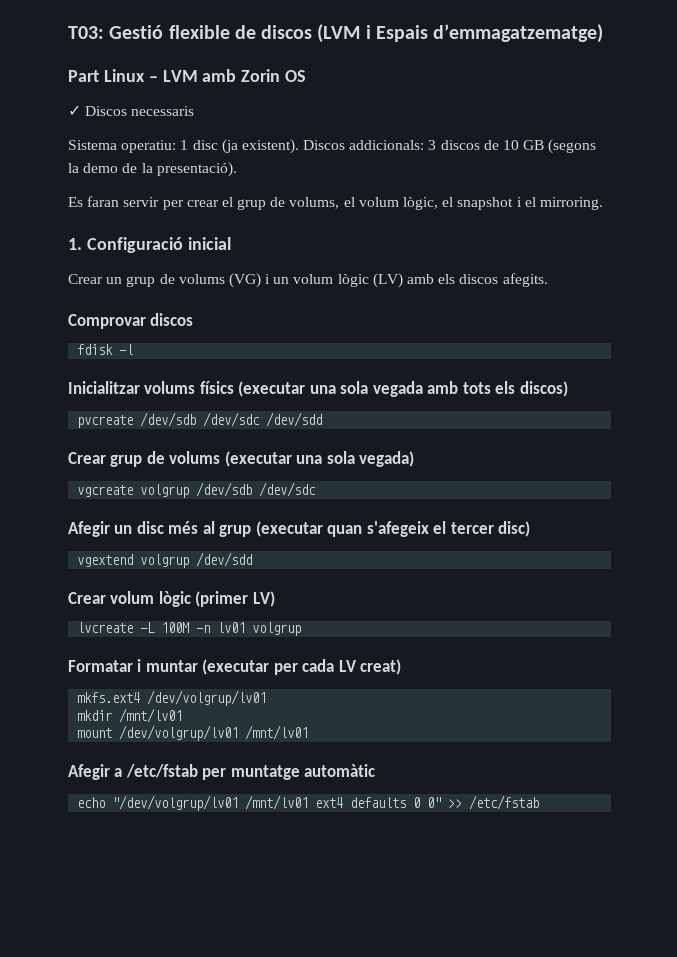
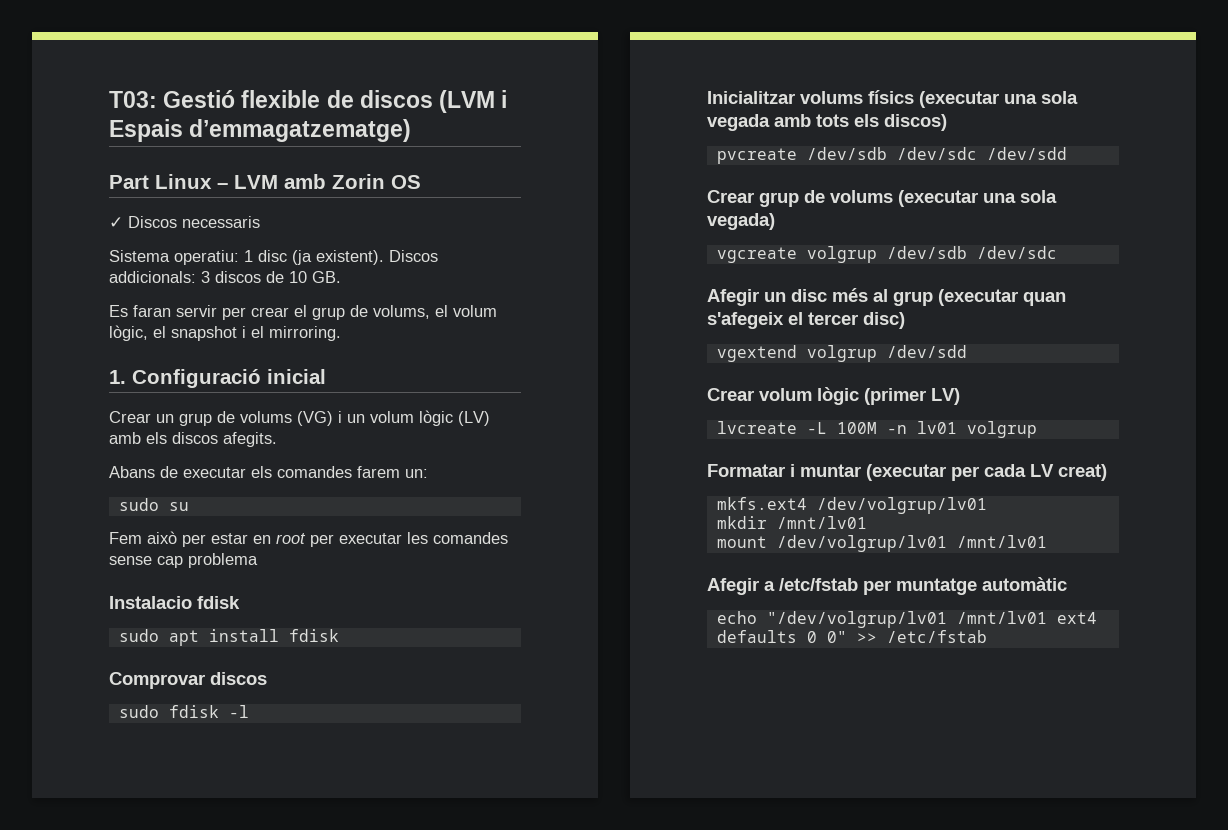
[523,139,597,154] [68,162,237,177] GB (segons la demo de la presentació). -> [312,271,341,283] GB.
(548, 280) none -> [109,466,428,478] [118,498,189,511] [109,531,508,547] [109,553,258,568] [109,596,240,609] [118,629,339,646] // Abans de executar els comandes farem un: // sudo su // Fem això per estar en root per executar les comandes sense cap problema // Instalacio fdisk // sudo apt install fdisk
(194, 319) none -> [118,705,159,718] sudo

